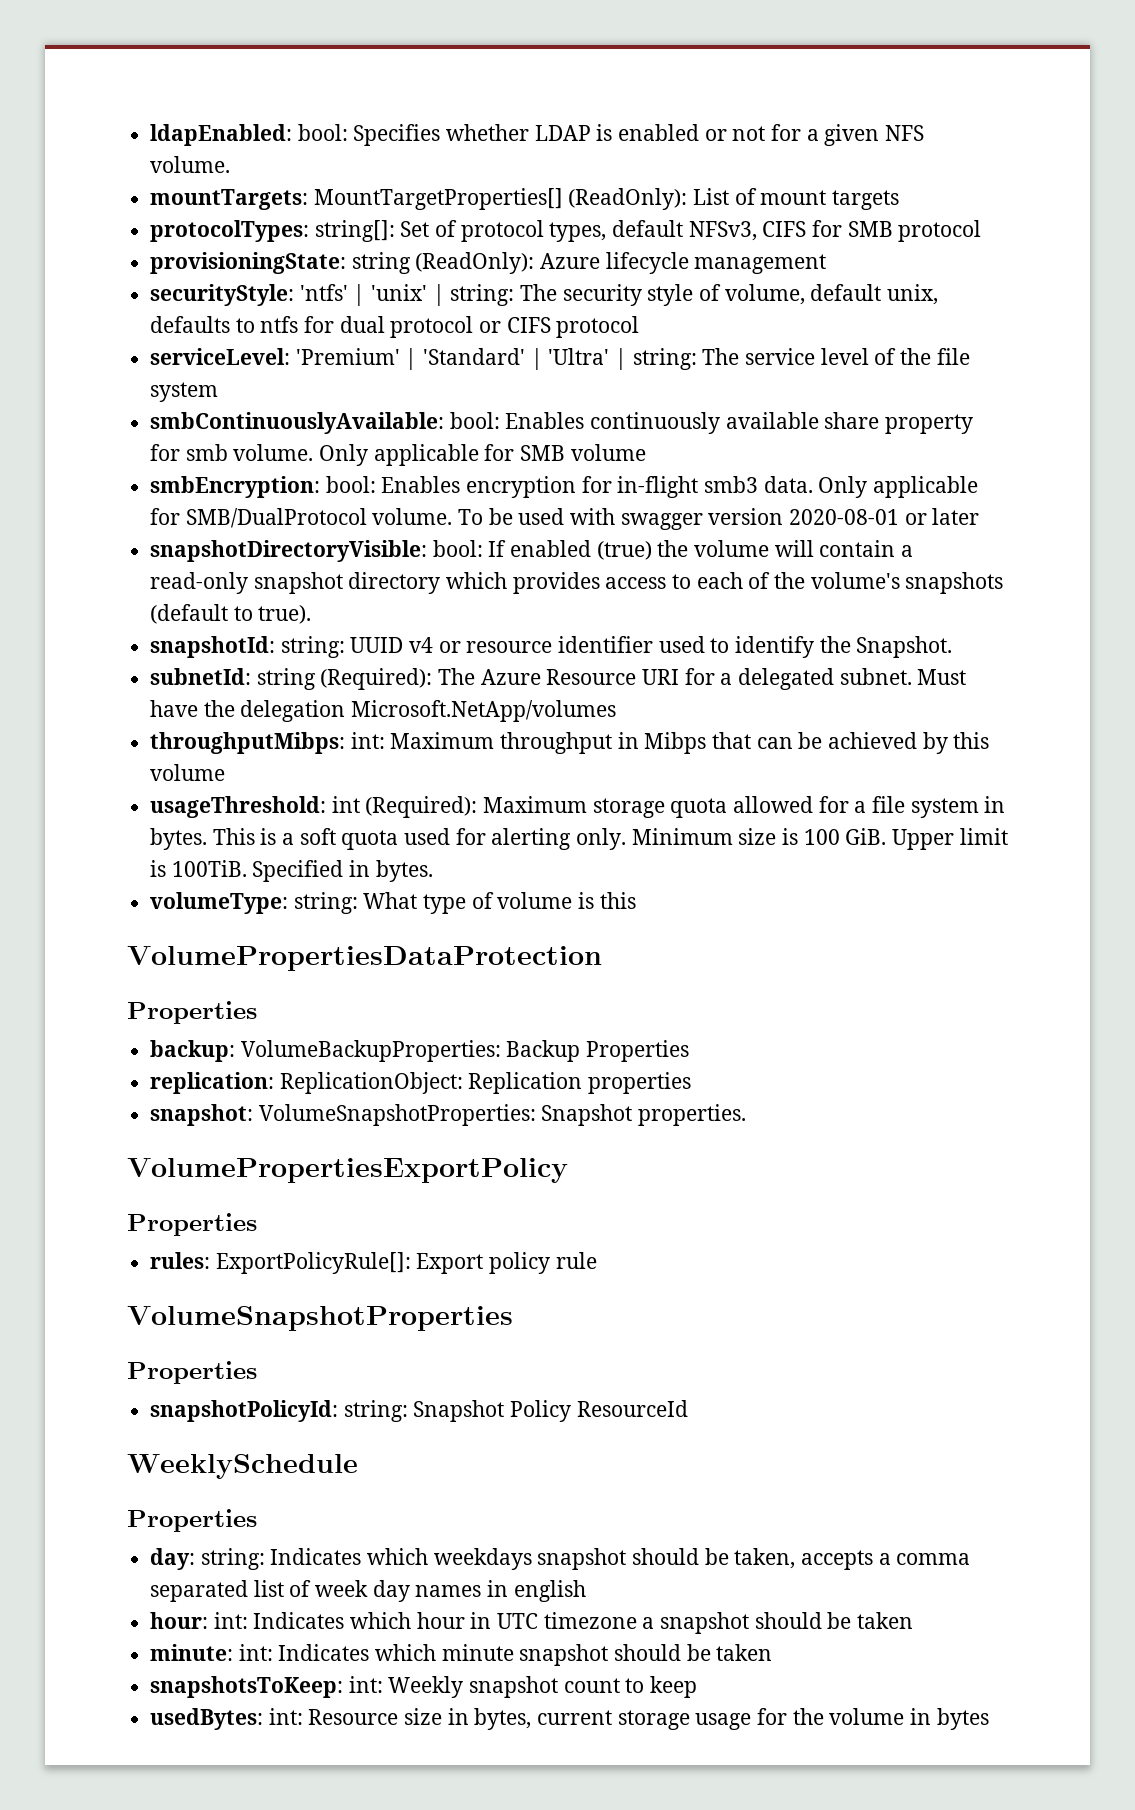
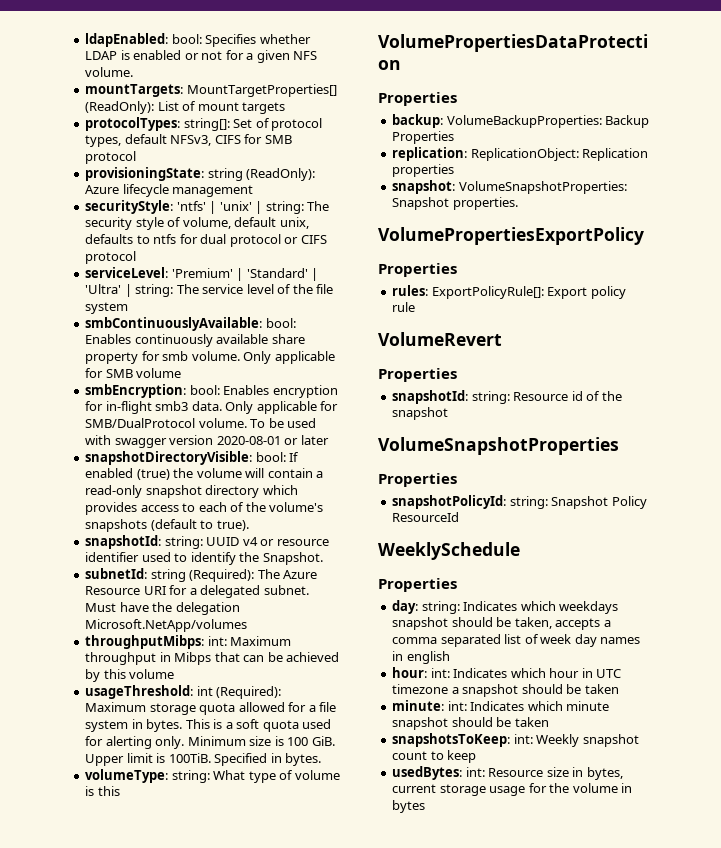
(597, 1260) none -> [378,332,502,346] [378,368,457,382] [392,390,622,404] [392,407,449,420] // VolumeRevert // Properties // snapshotId: string: Resource id of the snapshot

